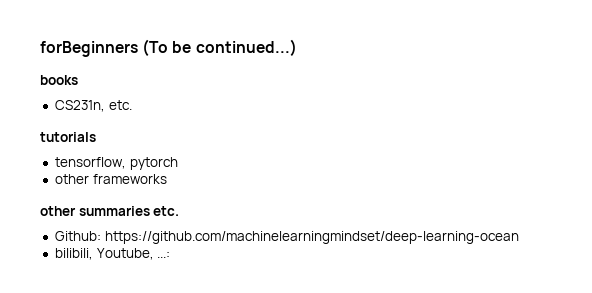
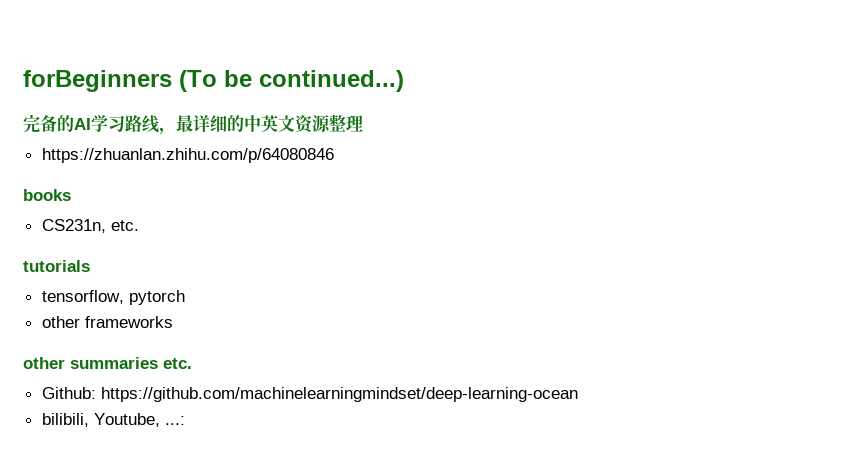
(297, 47) none -> [23,114,363,135] [41,148,334,163] // 完备的AI学习路线，最详细的中英文资源整理 // https://zhuanlan.zhihu.com/p/64080846

